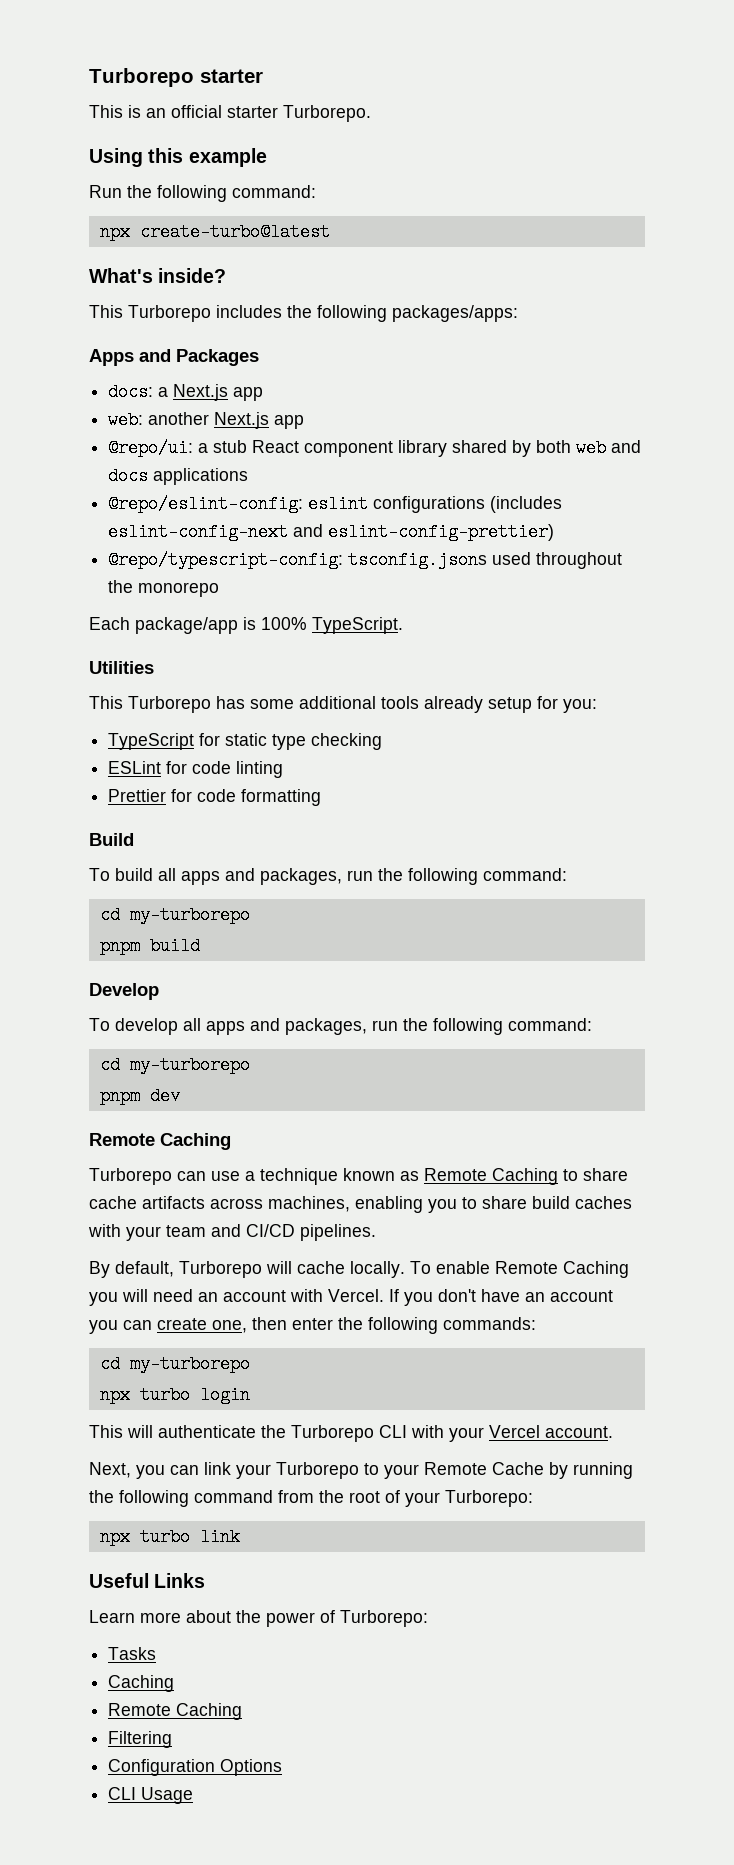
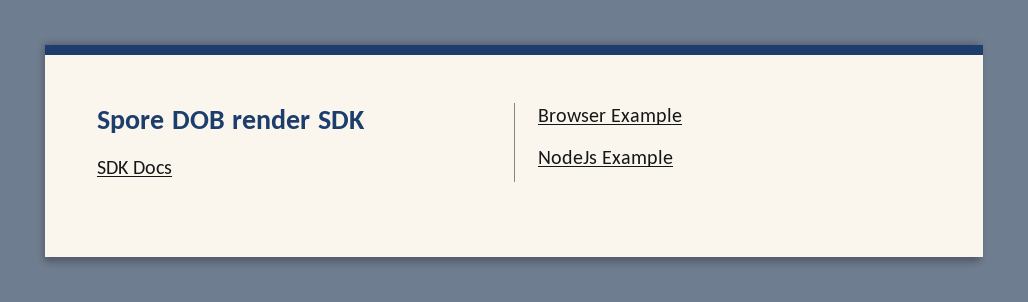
[89,68,263,87] [89,105,371,122] [89,148,267,167] [89,185,316,202] [99,223,330,241] [89,268,227,283] [89,305,518,322] [89,349,259,366] [108,383,264,401] [108,411,305,429] [108,439,642,457] [108,467,249,485] [108,495,563,513] [108,523,555,541] [108,551,623,569] [108,580,220,597] [89,617,403,634] [89,661,154,674] [89,696,597,713] [108,733,383,750] [108,761,284,778] [108,789,322,806] [89,833,134,846] [89,868,567,885] [99,906,250,924] [99,937,200,955] [89,983,159,1000] [89,1018,592,1035] [99,1056,250,1074] [99,1087,180,1105] [89,1133,231,1150] [89,1168,628,1185] [89,1196,632,1213] [88,1224,376,1241] [89,1261,629,1278] [89,1289,613,1306] [89,1317,536,1334] [99,1355,250,1373] [99,1386,250,1404] [89,1425,613,1442] [89,1462,633,1479] [89,1490,533,1507] [99,1528,240,1546] [89,1573,206,1588] [89,1610,428,1627] [108,1647,157,1660] [108,1675,175,1692] [108,1703,243,1720] [108,1731,173,1748] [108,1759,283,1776] [108,1787,194,1804] Turborepo starter // This is an official starter Turborepo. // Using this example // Run the following command: // npx create-turbo@latest // What's inside? // This Turborepo includes the following packages/apps: // Apps and Packages // docs: a Next.js app // web: another Next.js app // @repo/ui: a stub React component library shared by both web and docs applications // @repo/eslint-config: eslint configurations (includes eslint-config-next and eslint-config-prettier) // @repo/typescript-config: tsconfig.jsons used throughout the monorepo // Each package/app is 100% TypeScript. // Utilities // This Turborepo has some additional tools already setup for you: // TypeScript for static type checking // ESLint for code linting // Prettier for code formatting // Build // To build all apps and packages, run the following command: // cd my-turborepo // pnpm build // Develop // To develop all apps and packages, run the following command: // cd my-turborepo // pnpm dev // Remote Caching // Turborepo can use a technique known as Remote Caching to share cache artifacts across machines, enabling you to share build caches with your team and CI/CD pipelines. // By default, Turborepo will cache locally. To enable Remote Caching you will need an account with Vercel. If you don't have an account you can create one, then enter the following commands: // cd my-turborepo // npx turbo login // This will authenticate the Turborepo CLI with your Vercel account. // Next, you can link your Turborepo to your Remote Cache by running the following command from the root of your Turborepo: // npx turbo link // Useful Links // Learn more about the power of Turborepo: // Tasks // Caching // Remote Caching // Filtering // Configuration Options // CLI Usage -> [97,109,365,133] [97,161,173,174] [538,108,683,125] [538,150,674,167] Spore DOB render SDK // SDK Docs // Browser Example // NodeJs Example

